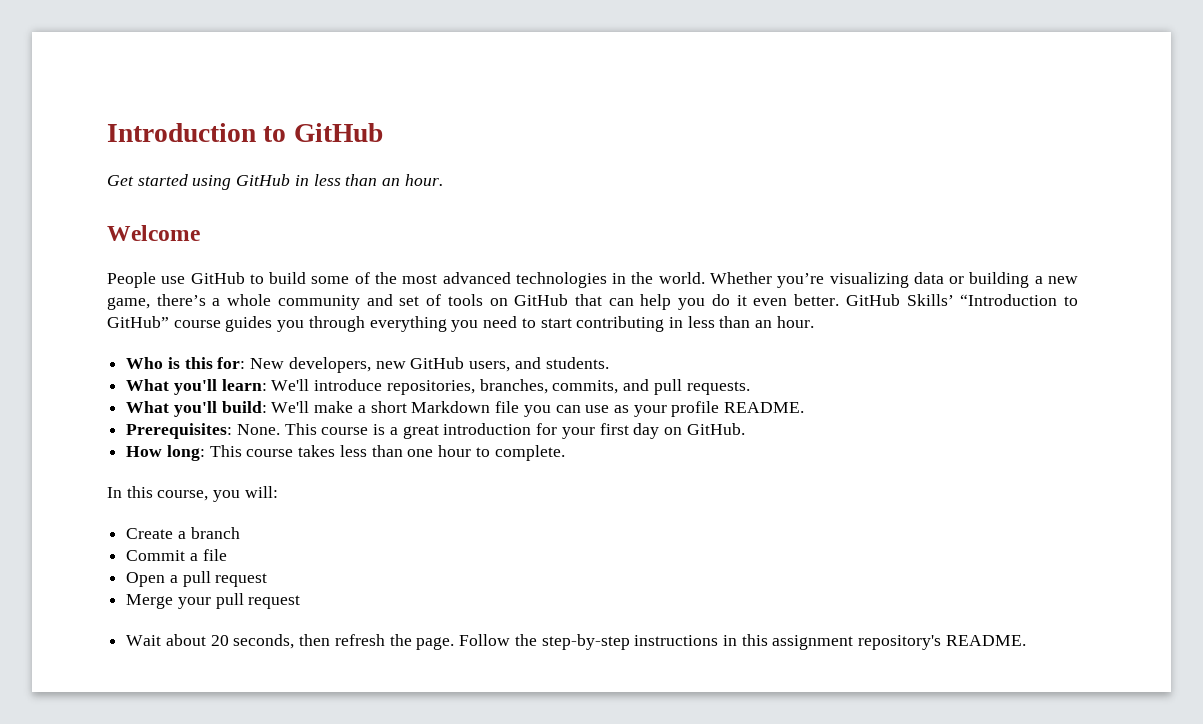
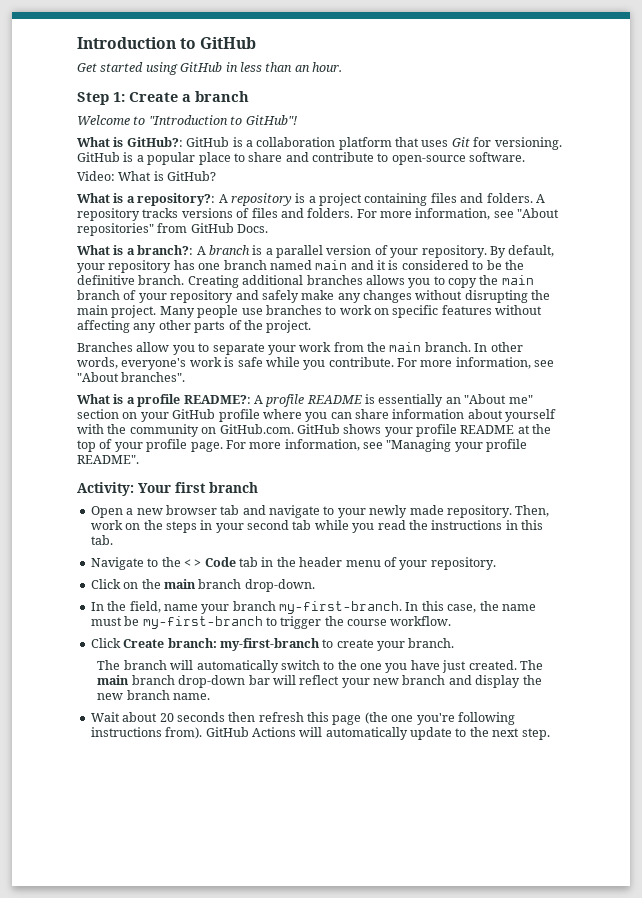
[107,225,200,241] [107,272,1079,288] [107,294,1079,310] [107,316,814,332] [126,357,609,373] [126,379,750,395] [126,401,805,417] [126,423,745,439] [126,445,565,461] [107,486,278,502] [126,527,240,539] [126,549,227,561] [126,571,268,587] [126,593,301,609] Welcome // People use GitHub to build some of the most advanced technologies in the world. Whether you’re visualizing data or building a new game, there’s a whole community and set of tools on GitHub that can help you do it even better. GitHub Skills’ “Introduction to GitHub” course guides you through everything you need to start contributing in less than an hour. // Who is this for: New developers, new GitHub users, and students. // What you'll learn: We'll introduce repositories, branches, commits, and pull requests. // What you'll build: We'll make a short Markdown file you can use as your profile README. // Prerequisites: None. This course is a great introduction for your first day on GitHub. // How long: This course takes less than one hour to complete. // In this course, you will: // Create a branch // Commit a file // Open a pull request // Merge your pull request -> [77,91,249,105] [77,115,297,125] [77,137,562,150] [77,152,526,165] [77,171,217,181] [77,193,545,206] [77,208,560,221] [77,223,269,236] [77,245,555,258] [77,260,524,273] [77,275,534,288] [77,290,551,303] [77,305,543,318] [77,320,312,333] [77,342,523,355] [77,357,555,370] [77,372,186,382] [77,394,533,407] [77,409,557,422] [77,424,552,437] [77,439,528,452] [77,455,139,464] [77,482,258,496] [90,505,550,518] [90,520,543,533] [90,535,113,545] [90,557,496,570] [90,579,315,592] [90,601,536,614] [90,616,452,629] [90,638,455,651] [97,660,543,673] [97,675,542,688] [97,690,211,700] Step 1: Create a branch // Welcome to "Introduction to GitHub"! // What is GitHub?: GitHub is a collaboration platform that uses Git for versioning. GitHub is a popular place to share and contribute to open-source software. // Video: What is GitHub? // What is a repository?: A repository is a project containing files and folders. A repository tracks versions of files and folders. For more information, see "About repositories" from GitHub Docs. // What is a branch?: A branch is a parallel version of your repository. By default, your repository has one branch named main and it is considered to be the definitive branch. Creating additional branches allows you to copy the main branch of your repository and safely make any changes without disrupting the main project. Many people use branches to work on specific features without affecting any other parts of the project. // Branches allow you to separate your work from the main branch. In other words, everyone's work is safe while you contribute. For more information, see "About branches". // What is a profile README?: A profile README is essentially an "About me" section on your GitHub profile where you can share information about yourself with the community on GitHub.com. GitHub shows your profile README at the top of your profile page. For more information, see "Managing your profile README". // Activity: Your first branch // Open a new browser tab and navigate to your newly made repository. Then, work on the steps in your second tab while you read the instructions in this tab. // Navigate to the < > Code tab in the header menu of your repository. // Click on the main branch drop-down. // In the field, name your branch my-first-branch. In this case, the name must be my-first-branch to trigger the course workflow. // Click Create branch: my-first-branch to create your branch. // The branch will automatically switch to the one you have just created. The main branch drop-down bar will reflect your new branch and display the new branch name.
[233,634,295,649] seconds, -> [176,712,225,722] seconds
[389,634,1026,650] the page. Follow the step-by-step instructions in this assignment repository's README. -> [307,712,515,725] [90,727,550,740] this page (the one you're following instructions from). GitHub Actions will automatically update to the next step.

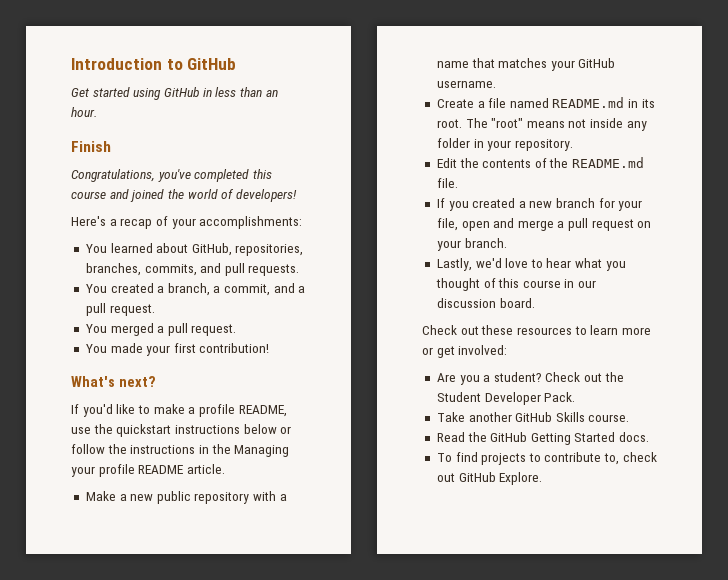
[77,91,249,105] [77,115,297,125] [77,137,562,150] [77,152,526,165] [77,171,217,181] [77,193,545,206] [77,208,560,221] [77,223,269,236] [77,245,555,258] [77,260,524,273] [77,275,534,288] [77,290,551,303] [77,305,543,318] [77,320,312,333] [77,342,523,355] [77,357,555,370] [77,372,186,382] [77,394,533,407] [77,409,557,422] [77,424,552,437] [77,439,528,452] [77,455,139,464] [77,482,258,496] [90,505,550,518] [90,520,543,533] [90,535,113,545] [90,557,496,570] [90,579,315,592] [90,601,536,614] [90,616,452,629] [90,638,455,651] [97,660,543,673] [97,675,542,688] [97,690,211,700] [90,712,515,725] [90,727,550,740] Step 1: Create a branch // Welcome to "Introduction to GitHub"! // What is GitHub?: GitHub is a collaboration platform that uses Git for versioning. GitHub is a popular place to share and contribute to open-source software. // Video: What is GitHub? // What is a repository?: A repository is a project containing files and folders. A repository tracks versions of files and folders. For more information, see "About repositories" from GitHub Docs. // What is a branch?: A branch is a parallel version of your repository. By default, your repository has one branch named main and it is considered to be the definitive branch. Creating additional branches allows you to copy the main branch of your repository and safely make any changes without disrupting the main project. Many people use branches to work on specific features without affecting any other parts of the project. // Branches allow you to separate your work from the main branch. In other words, everyone's work is safe while you contribute. For more information, see "About branches". // What is a profile README?: A profile README is essentially an "About me" section on your GitHub profile where you can share information about yourself with the community on GitHub.com. GitHub shows your profile README at the top of your profile page. For more information, see "Managing your profile README". // Activity: Your first branch // Open a new browser tab and navigate to your newly made repository. Then, work on the steps in your second tab while you read the instructions in this tab. // Navigate to the < > Code tab in the header menu of your repository. // Click on the main branch drop-down. // In the field, name your branch my-first-branch. In this case, the name must be my-first-branch to trigger the course workflow. // Click Create branch: my-first-branch to create your branch. // The branch will automatically switch to the one you have just created. The main branch drop-down bar will reflect your new branch and display the new branch name. // Wait about 20 seconds then refresh this page (the one you're following instructions from). GitHub Actions will automatically update to the next step. -> [71,141,111,152] [71,169,272,182] [71,189,297,202] [71,216,303,229] [85,243,304,256] [85,263,300,276] [85,283,306,296] [85,303,155,316] [85,323,237,336] [85,343,270,356] [71,376,156,387] [71,404,287,417] [71,424,292,437] [71,444,290,457] [71,464,225,477] [85,491,287,504] [436,58,616,71] [436,80,496,88] [436,97,655,108] [436,118,647,131] [436,138,573,151] [436,157,645,168] [436,178,458,188] [436,198,643,211] [436,218,652,231] [436,238,507,251] [436,258,626,271] [435,278,597,291] [436,298,535,308] [422,325,651,335] [422,345,508,358] [436,372,624,385] [436,392,576,405] [436,412,630,422] [436,432,650,445] [436,452,657,465] [436,472,543,485] Finish // Congratulations, you've completed this course and joined the world of developers! // Here's a recap of your accomplishments: // You learned about GitHub, repositories, branches, commits, and pull requests. // You created a branch, a commit, and a pull request. // You merged a pull request. // You made your first contribution! // What's next? // If you'd like to make a profile README, use the quickstart instructions below or follow the instructions in the Managing your profile README article. // Make a new public repository with a name that matches your GitHub username. // Create a file named README.md in its root. The "root" means not inside any folder in your repository. // Edit the contents of the README.md file. // If you created a new branch for your file, open and merge a pull request on your branch. // Lastly, we'd love to hear what you thought of this course in our discussion board. // Check out these resources to learn more or get involved: // Are you a student? Check out the Student Developer Pack. // Take another GitHub Skills course. // Read the GitHub Getting Started docs. // To find projects to contribute to, check out GitHub Explore.

